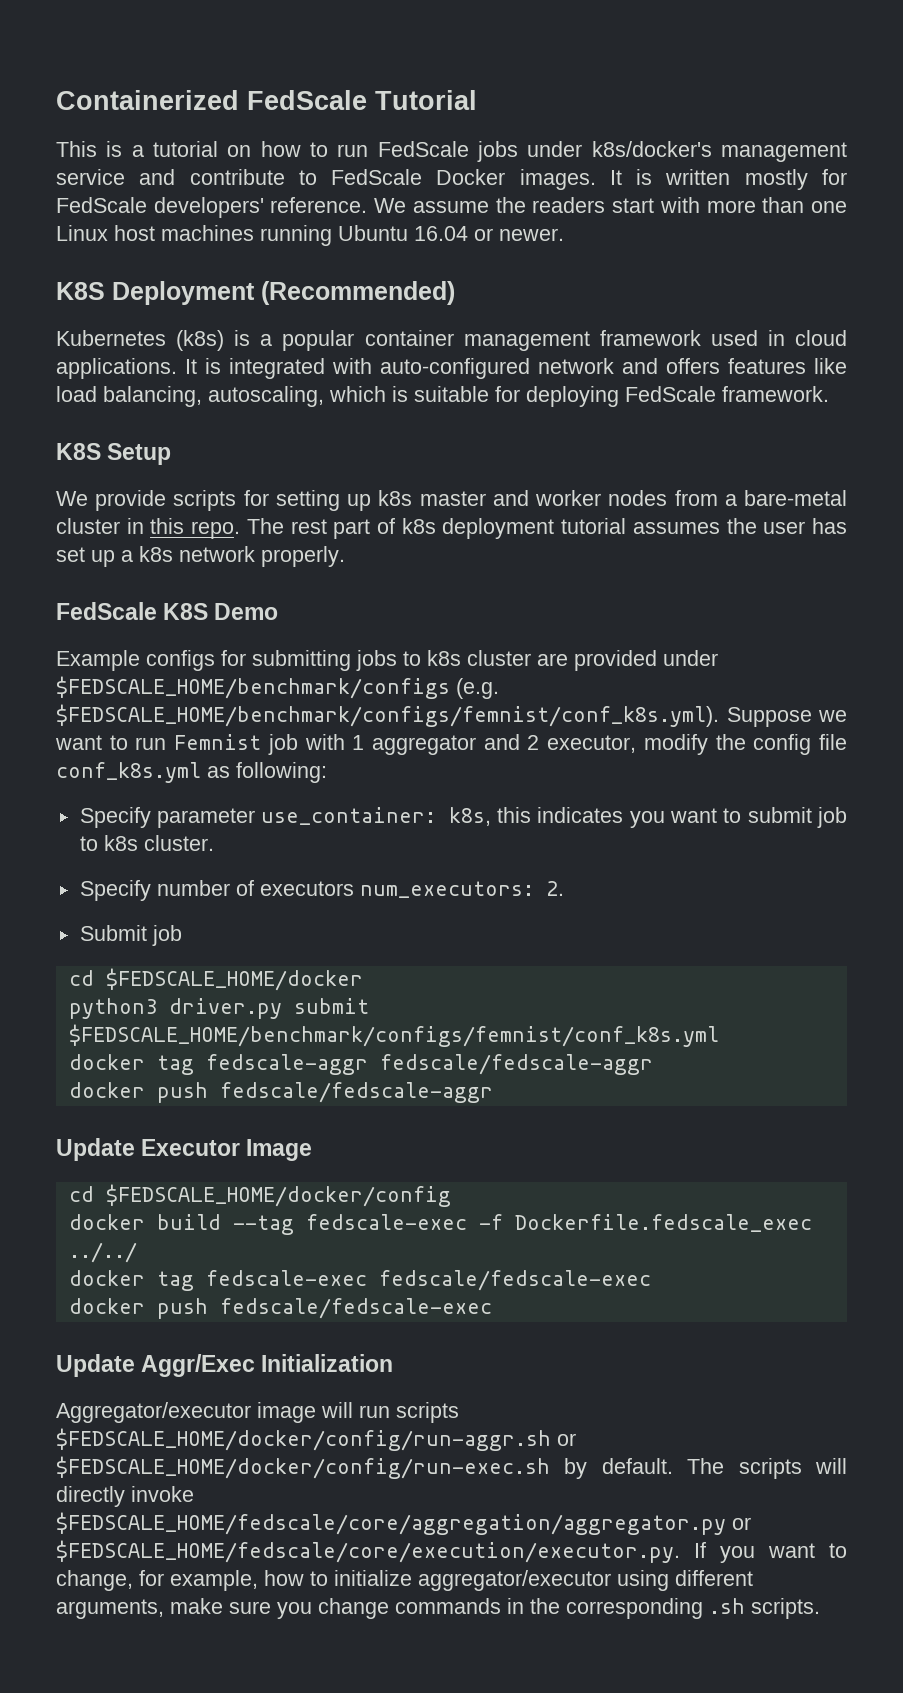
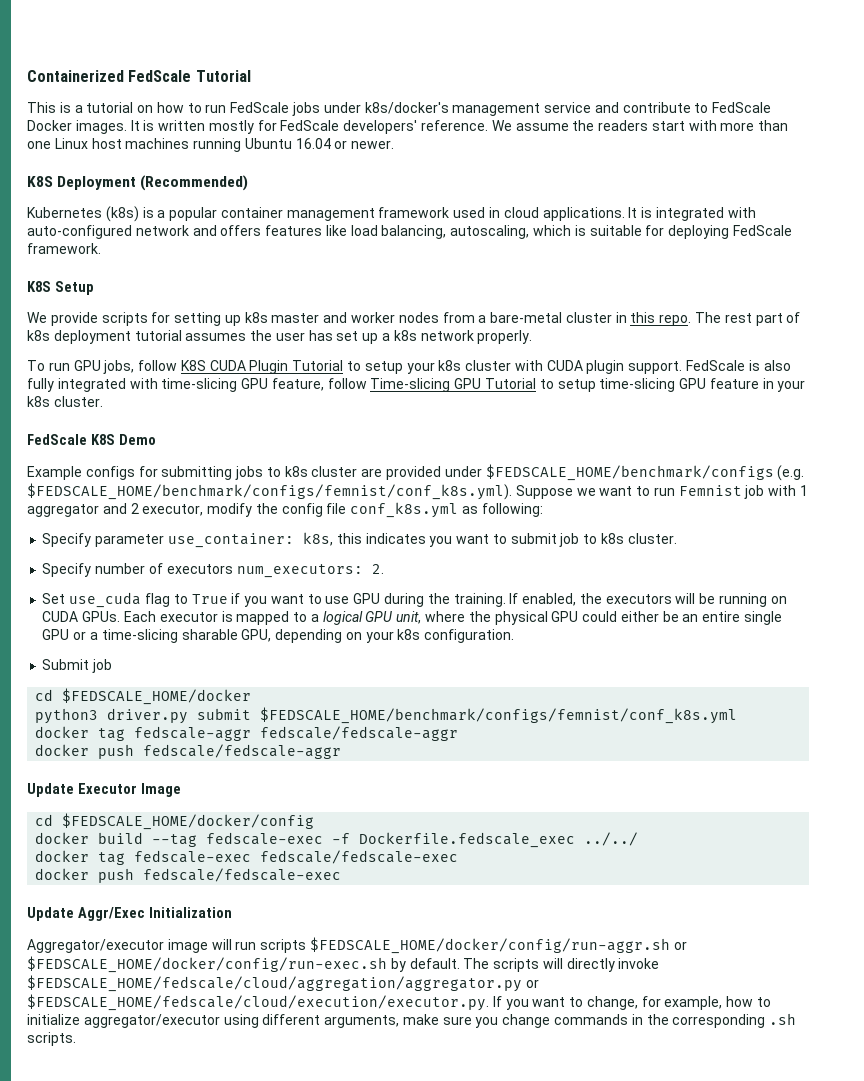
(345, 556) none -> [27,360,791,374] [27,378,806,392] [27,396,103,407] // To run GPU jobs, follow K8S CUDA Plugin Tutorial to setup your k8s cluster with CUDA plugin support. FedScale is also fully integrated with time-slicing GPU feature, follow Time-slicing GPU Tutorial to setup time-slicing GPU feature in your k8s cluster.
(564, 888) none -> [42,592,787,608] [42,611,782,625] [42,629,515,643] // Set use_cuda flag to True if you want to use GPU during the training. If enabled, the executors will be running on CUDA GPUs. Each executor is mapped to a logical GPU unit, where the physical GPU could either be an entire single GPU or a time-slicing sharable GPU, depending on your k8s configuration.
[56,1512,751,1535] [56,1540,680,1563] $FEDSCALE_HOME/fedscale/core/aggregation/aggregator.py or $FEDSCALE_HOME/fedscale/core/execution/executor.py. -> [27,975,539,992] [27,994,489,1011] $FEDSCALE_HOME/fedscale/cloud/aggregation/aggregator.py or $FEDSCALE_HOME/fedscale/cloud/execution/executor.py.

